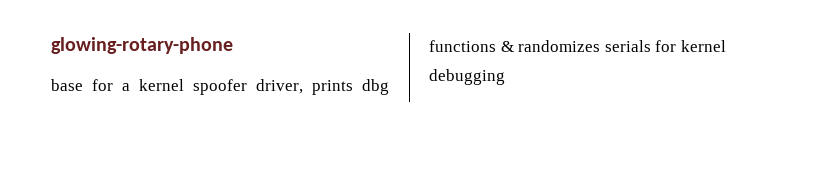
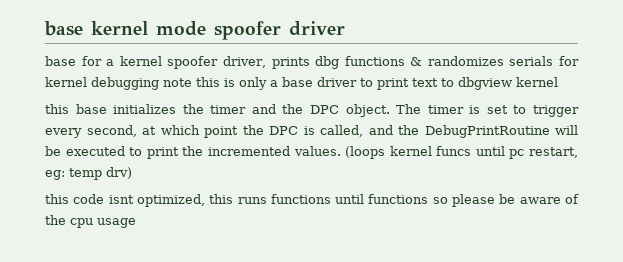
[51,37,233,54] glowing-rotary-phone -> [44,21,345,40] base kernel mode spoofer driver
(505, 77) none -> [163,77,558,90] [45,104,579,117] [45,125,578,138] [45,146,578,159] [45,167,132,180] [45,194,580,207] [45,215,136,228] note this is only a base driver to print text to dbgview kernel // this base initializes the timer and the DPC object. The timer is set to trigger every second, at which point the DPC is called, and the DebugPrintRoutine will be executed to print the incremented values. (loops kernel funcs until pc restart, eg: temp drv) // this code isnt optimized, this runs functions until functions so please be aware of the cpu usage

